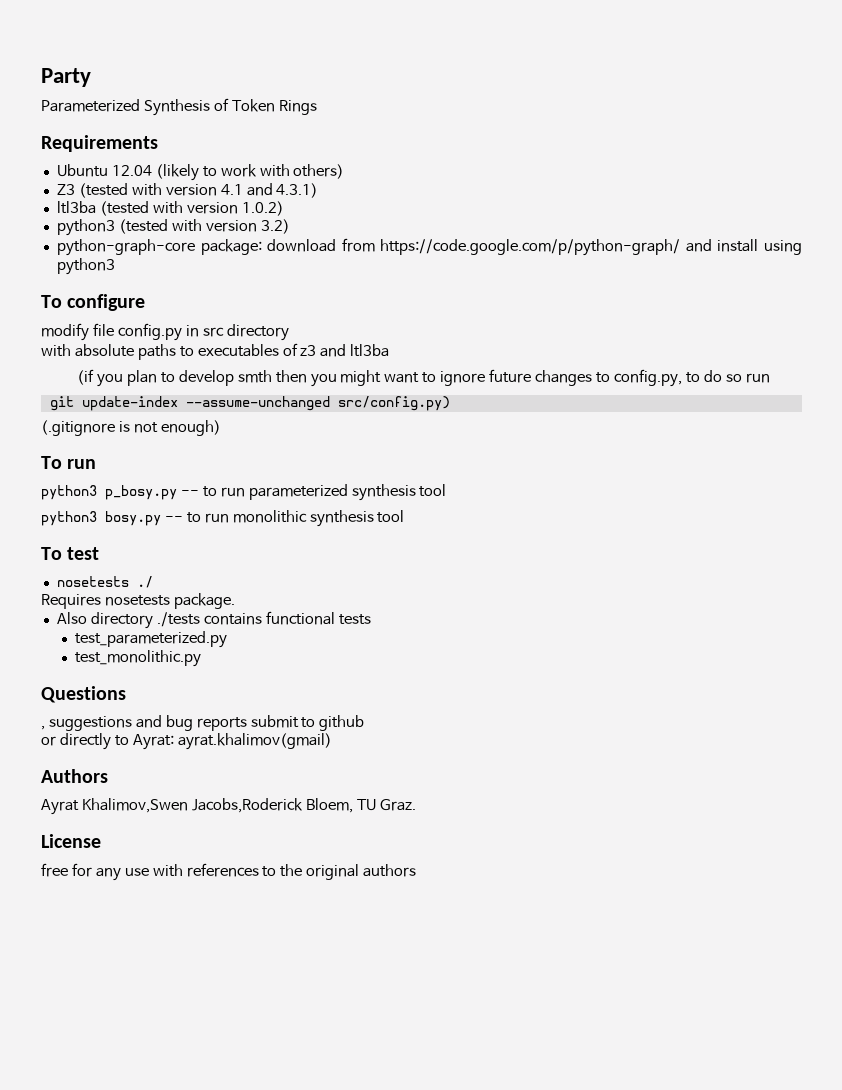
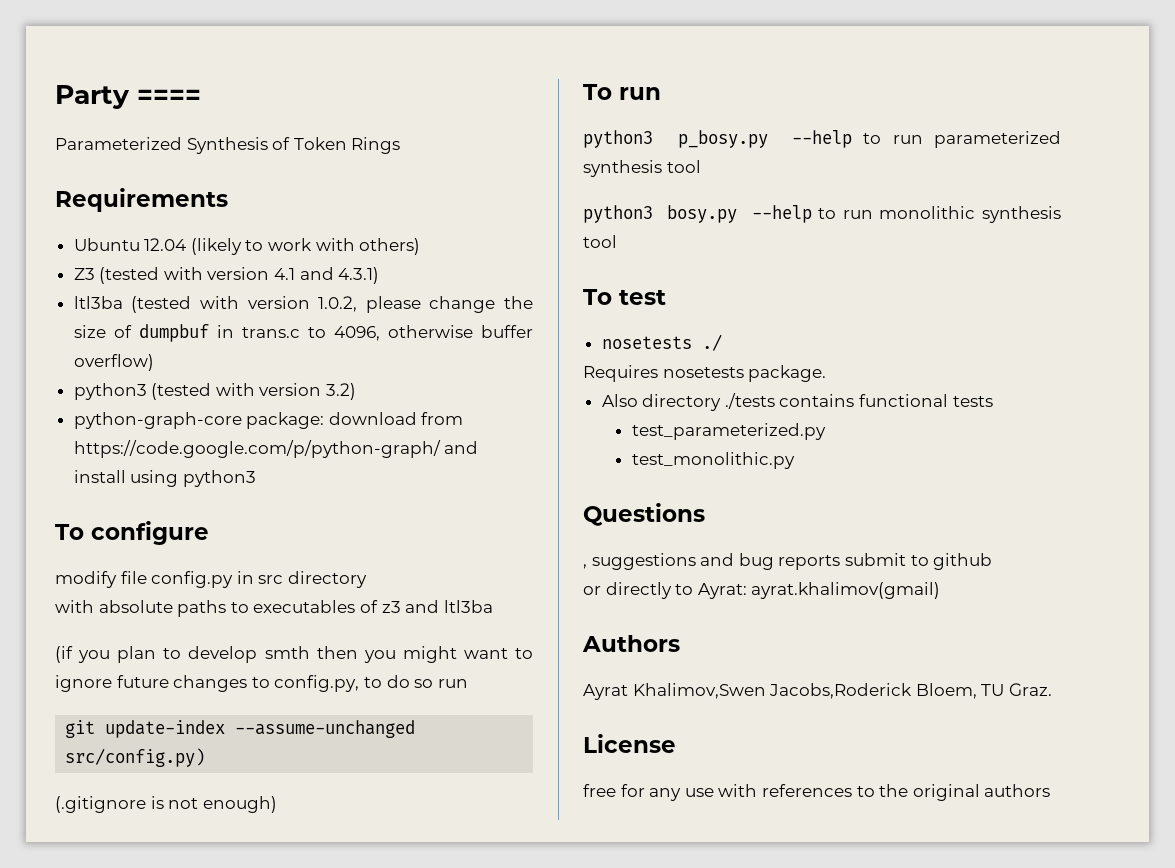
(91, 77) none -> [137,89,201,104] ====
[241,201,284,216] 1.0.2) -> [318,296,533,313] [73,324,533,342] [73,354,154,371] 1.0.2, please change the size of dumpbuf in trans.c to 4096, otherwise buffer overflow)
[180,490,199,496] -- -> [792,130,853,148] --help
[164,516,183,522] -- -> [751,205,812,223] --help

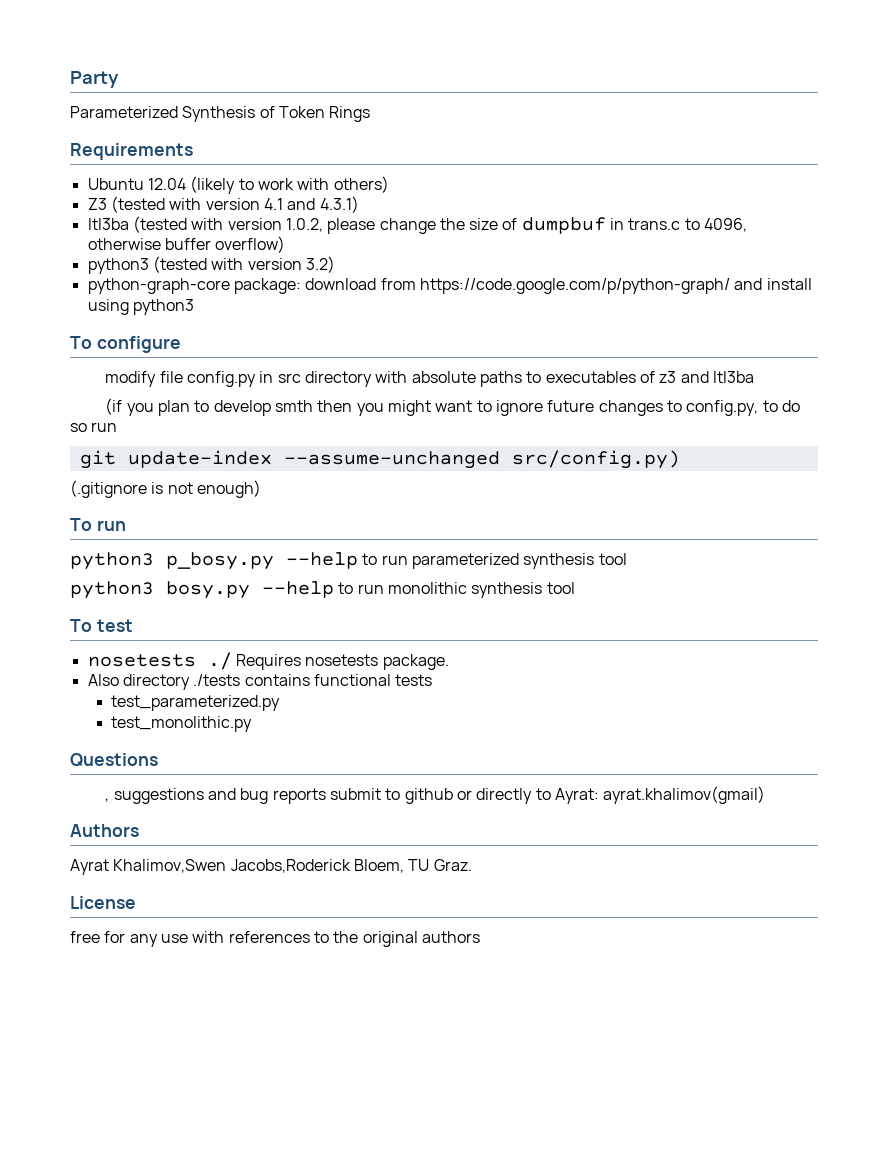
[137,89,201,104] ==== -> (119, 79) none
(367, 579) // -> (372, 379) none
(722, 342) // -> (232, 661) none
(993, 561) // -> (453, 796) none

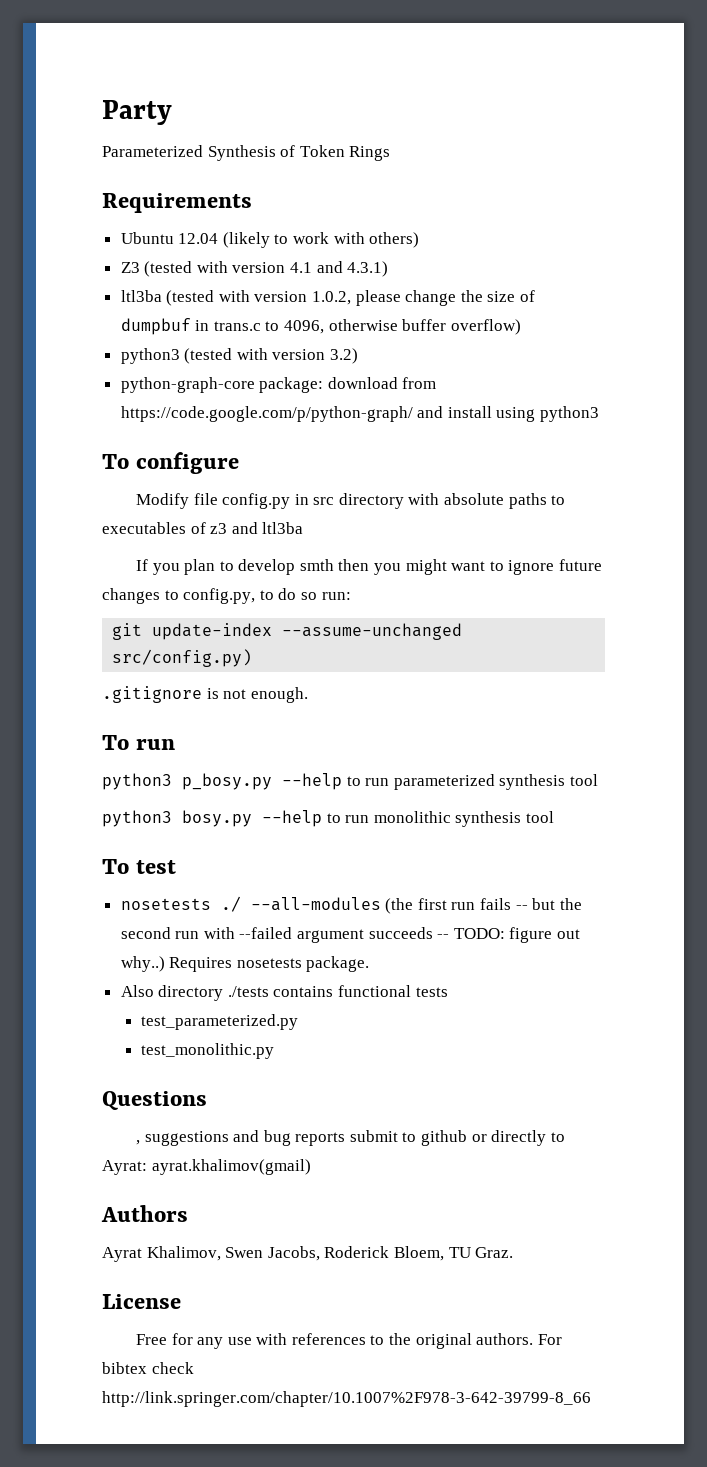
[105,371,157,387] modify -> [135,493,189,509] Modify
[105,398,123,415] (if -> [135,559,148,571] If
[91,422,118,432] run -> [321,592,351,600] run:
[70,480,147,498] (.gitignore -> [102,686,202,703] .gitignore
[196,480,261,498] enough) -> [250,687,308,703] enough.
(232, 661) none -> [250,897,582,914] [120,927,581,943] [120,956,165,972] --all-modules (the first run fails -- but the second run with --failed argument succeeds -- TODO: figure out why..)
[113,859,351,873] Khalimov,Swen Jacobs,Roderick -> [146,1246,390,1261] Khalimov, Swen Jacobs, Roderick
[70,931,100,943] free -> [135,1334,167,1345] Free
[421,931,480,943] authors -> [476,1333,562,1345] [102,1362,194,1374] [102,1391,591,1407] authors. For bibtex check http://link.springer.com/chapter/10.1007%2F978-3-642-39799-8_66

